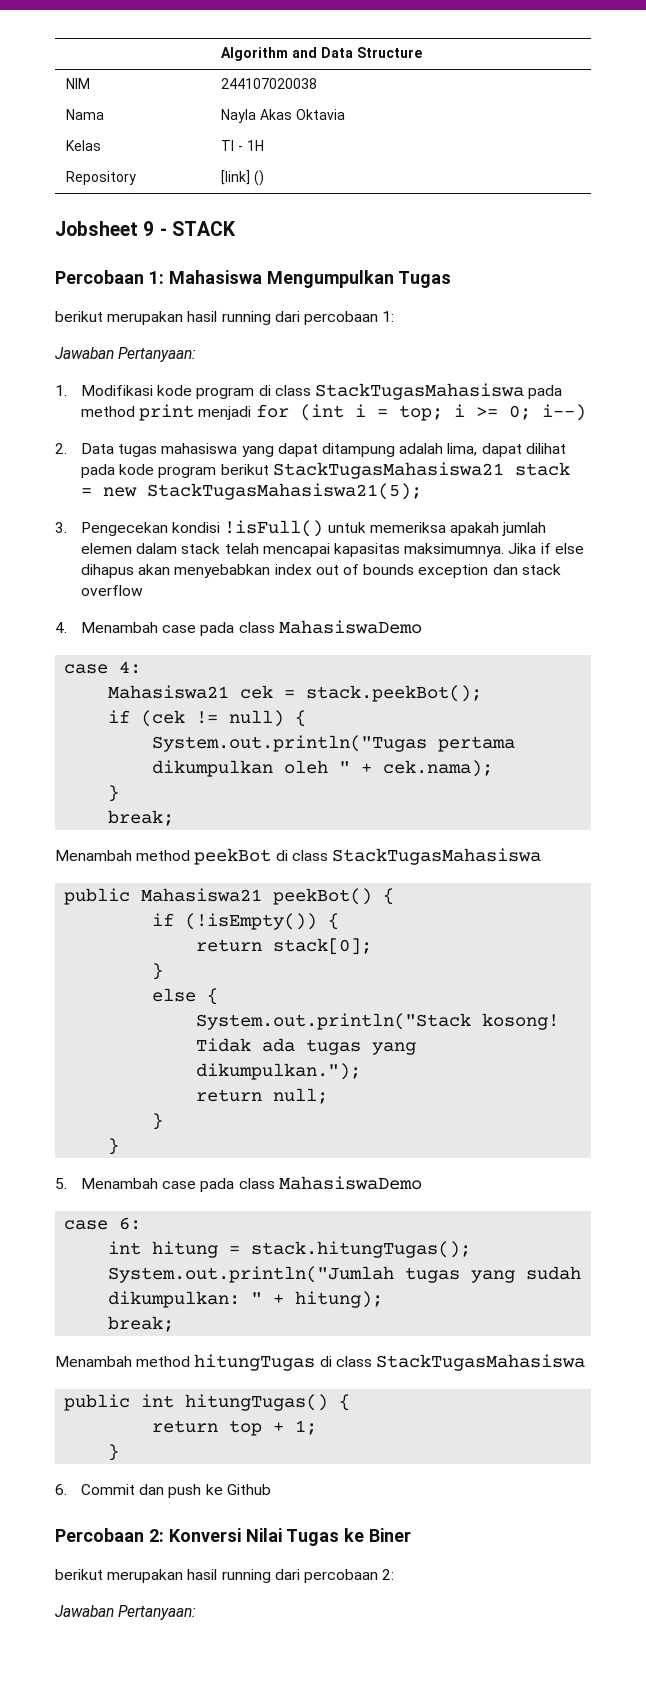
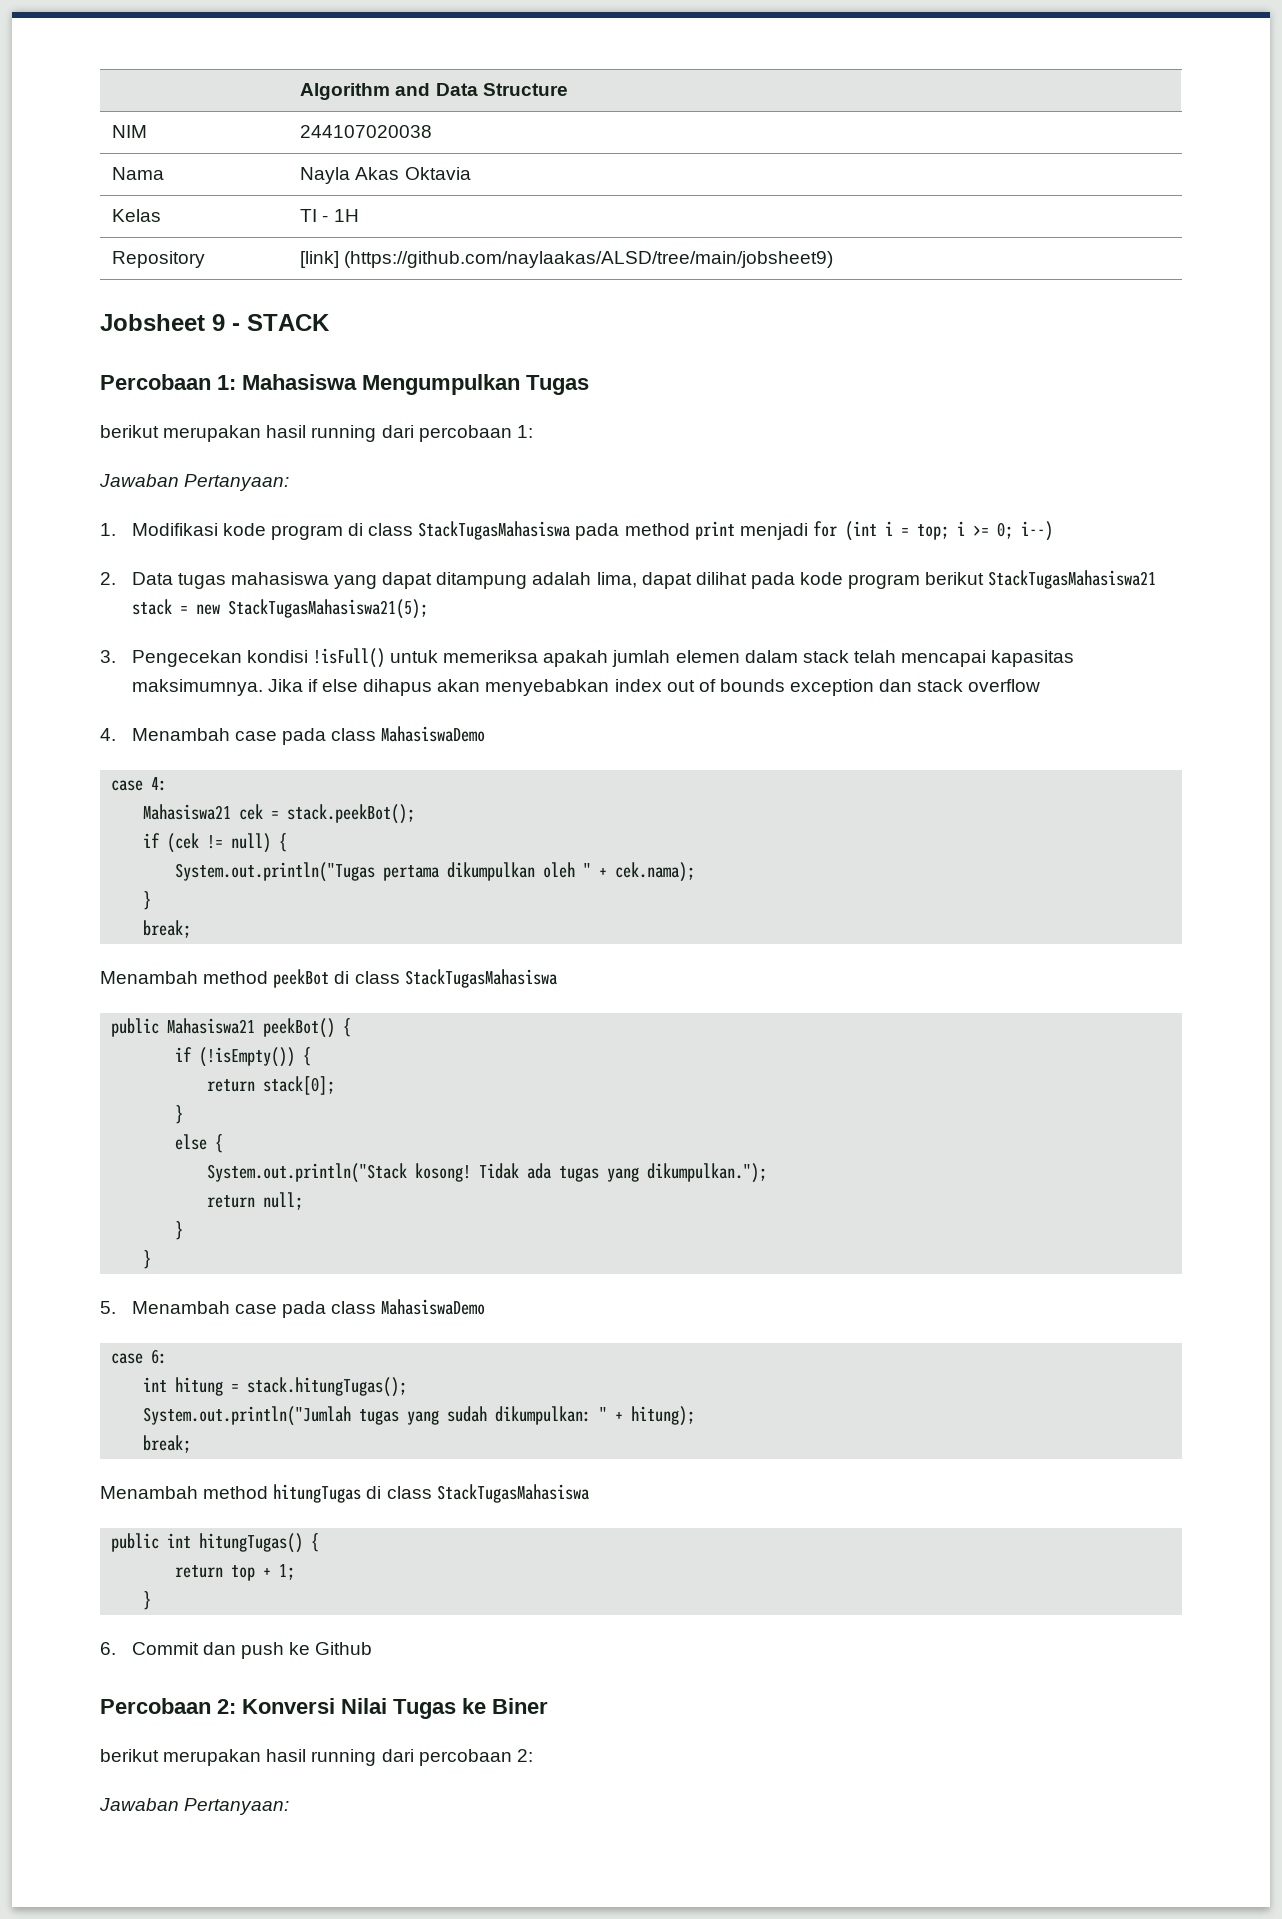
[253,170,264,186] () -> [344,251,834,268] (https://github.com/naylaakas/ALSD/tree/main/jobsheet9)

